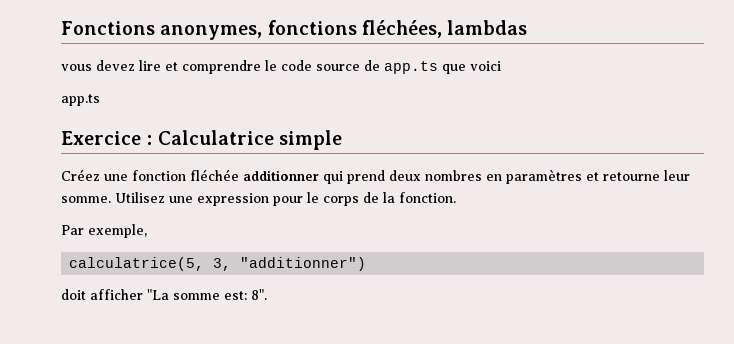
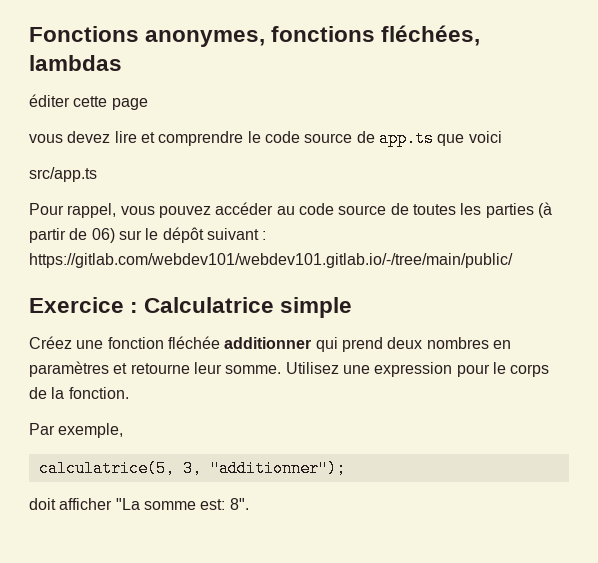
(528, 27) none -> [29,94,148,110] // éditer cette page
[61,94,100,106] app.ts -> [29,167,97,182] [29,202,552,218] [29,227,267,243] [29,253,513,268] src/app.ts // Pour rappel, vous pouvez accéder au code source de toutes les parties (à partir de 06) sur le dépôt suivant : https://gitlab.com/webdev101/webdev101.gitlab.io/-/tree/main/public/
[240,257,367,271] "additionner") -> [209,460,346,477] "additionner");

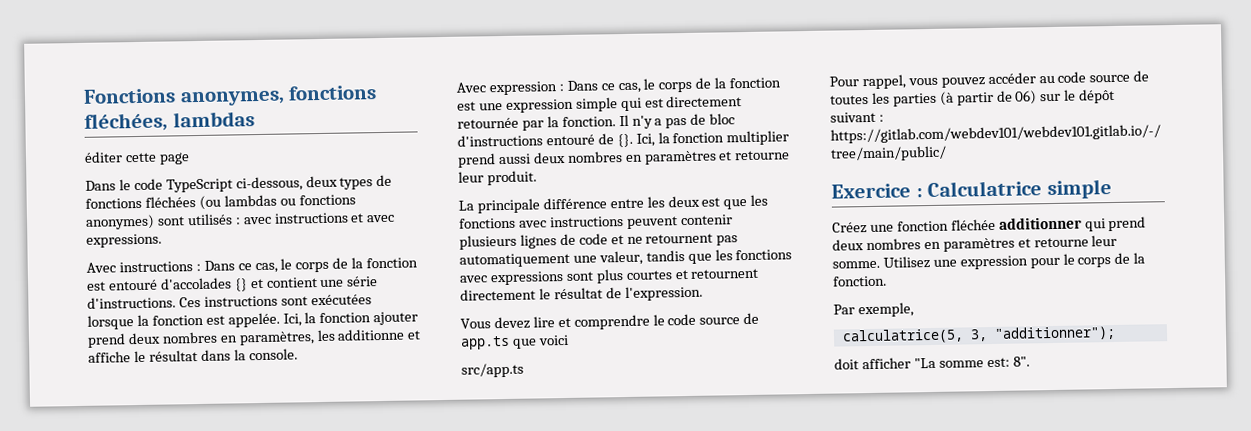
[29,134,63,143] vous -> [85,174,393,193] [85,194,356,210] [85,212,396,230] [86,233,162,248] [86,257,419,274] [87,276,379,292] [87,294,372,309] [87,311,419,330] [87,328,422,348] [88,348,298,363] [456,77,782,96] [457,95,743,113] [457,113,736,131] [457,130,790,148] [457,150,791,168] [458,170,537,186] [458,194,769,214] [459,214,733,229] [459,233,739,250] [459,249,793,268] [459,268,760,286] [460,285,703,302] [460,318,491,329] Dans le code TypeScript ci-dessous, deux types de fonctions fléchées (ou lambdas ou fonctions anonymes) sont utilisés : avec instructions et avec expressions. // Avec instructions : Dans ce cas, le corps de la fonction est entouré d'accolades {} et contient une série d'instructions. Ces instructions sont exécutées lorsque la fonction est appelée. Ici, la fonction ajouter prend deux nombres en paramètres, les additionne et affiche le résultat dans la console. // Avec expression : Dans ce cas, le corps de la fonction est une expression simple qui est directement retournée par la fonction. Il n'y a pas de bloc d'instructions entouré de {}. Ici, la fonction multiplier prend aussi deux nombres en paramètres et retourne leur produit. // La principale différence entre les deux est que les fonctions avec instructions peuvent contenir plusieurs lignes de code et ne retournent pas automatiquement une valeur, tandis que les fonctions avec expressions sont plus courtes et retournent directement le résultat de l'expression. // Vous

